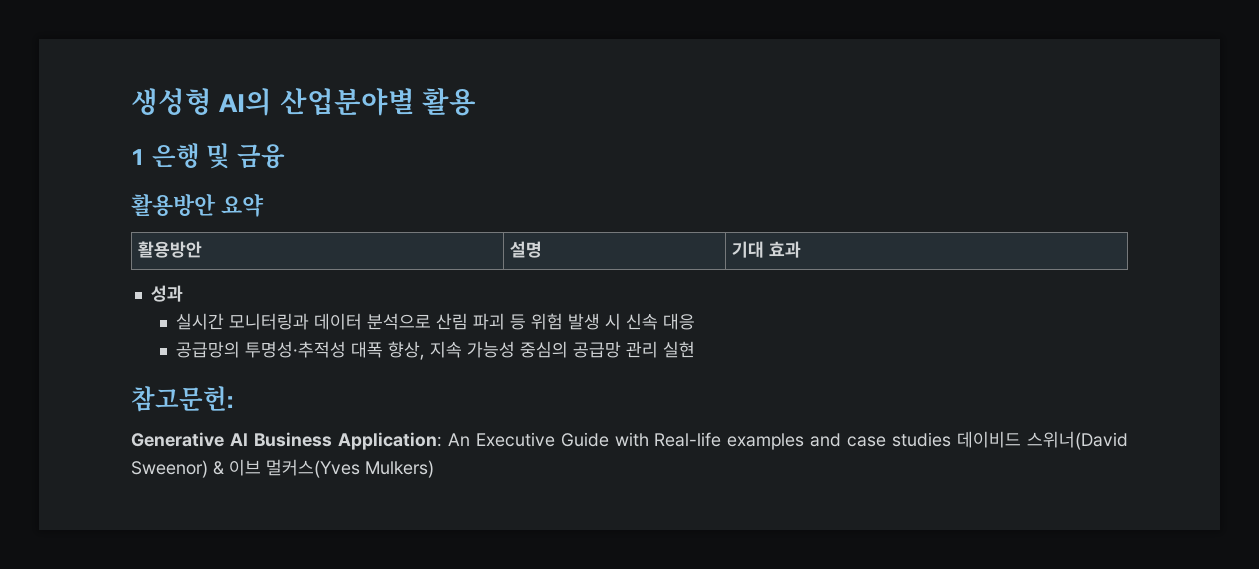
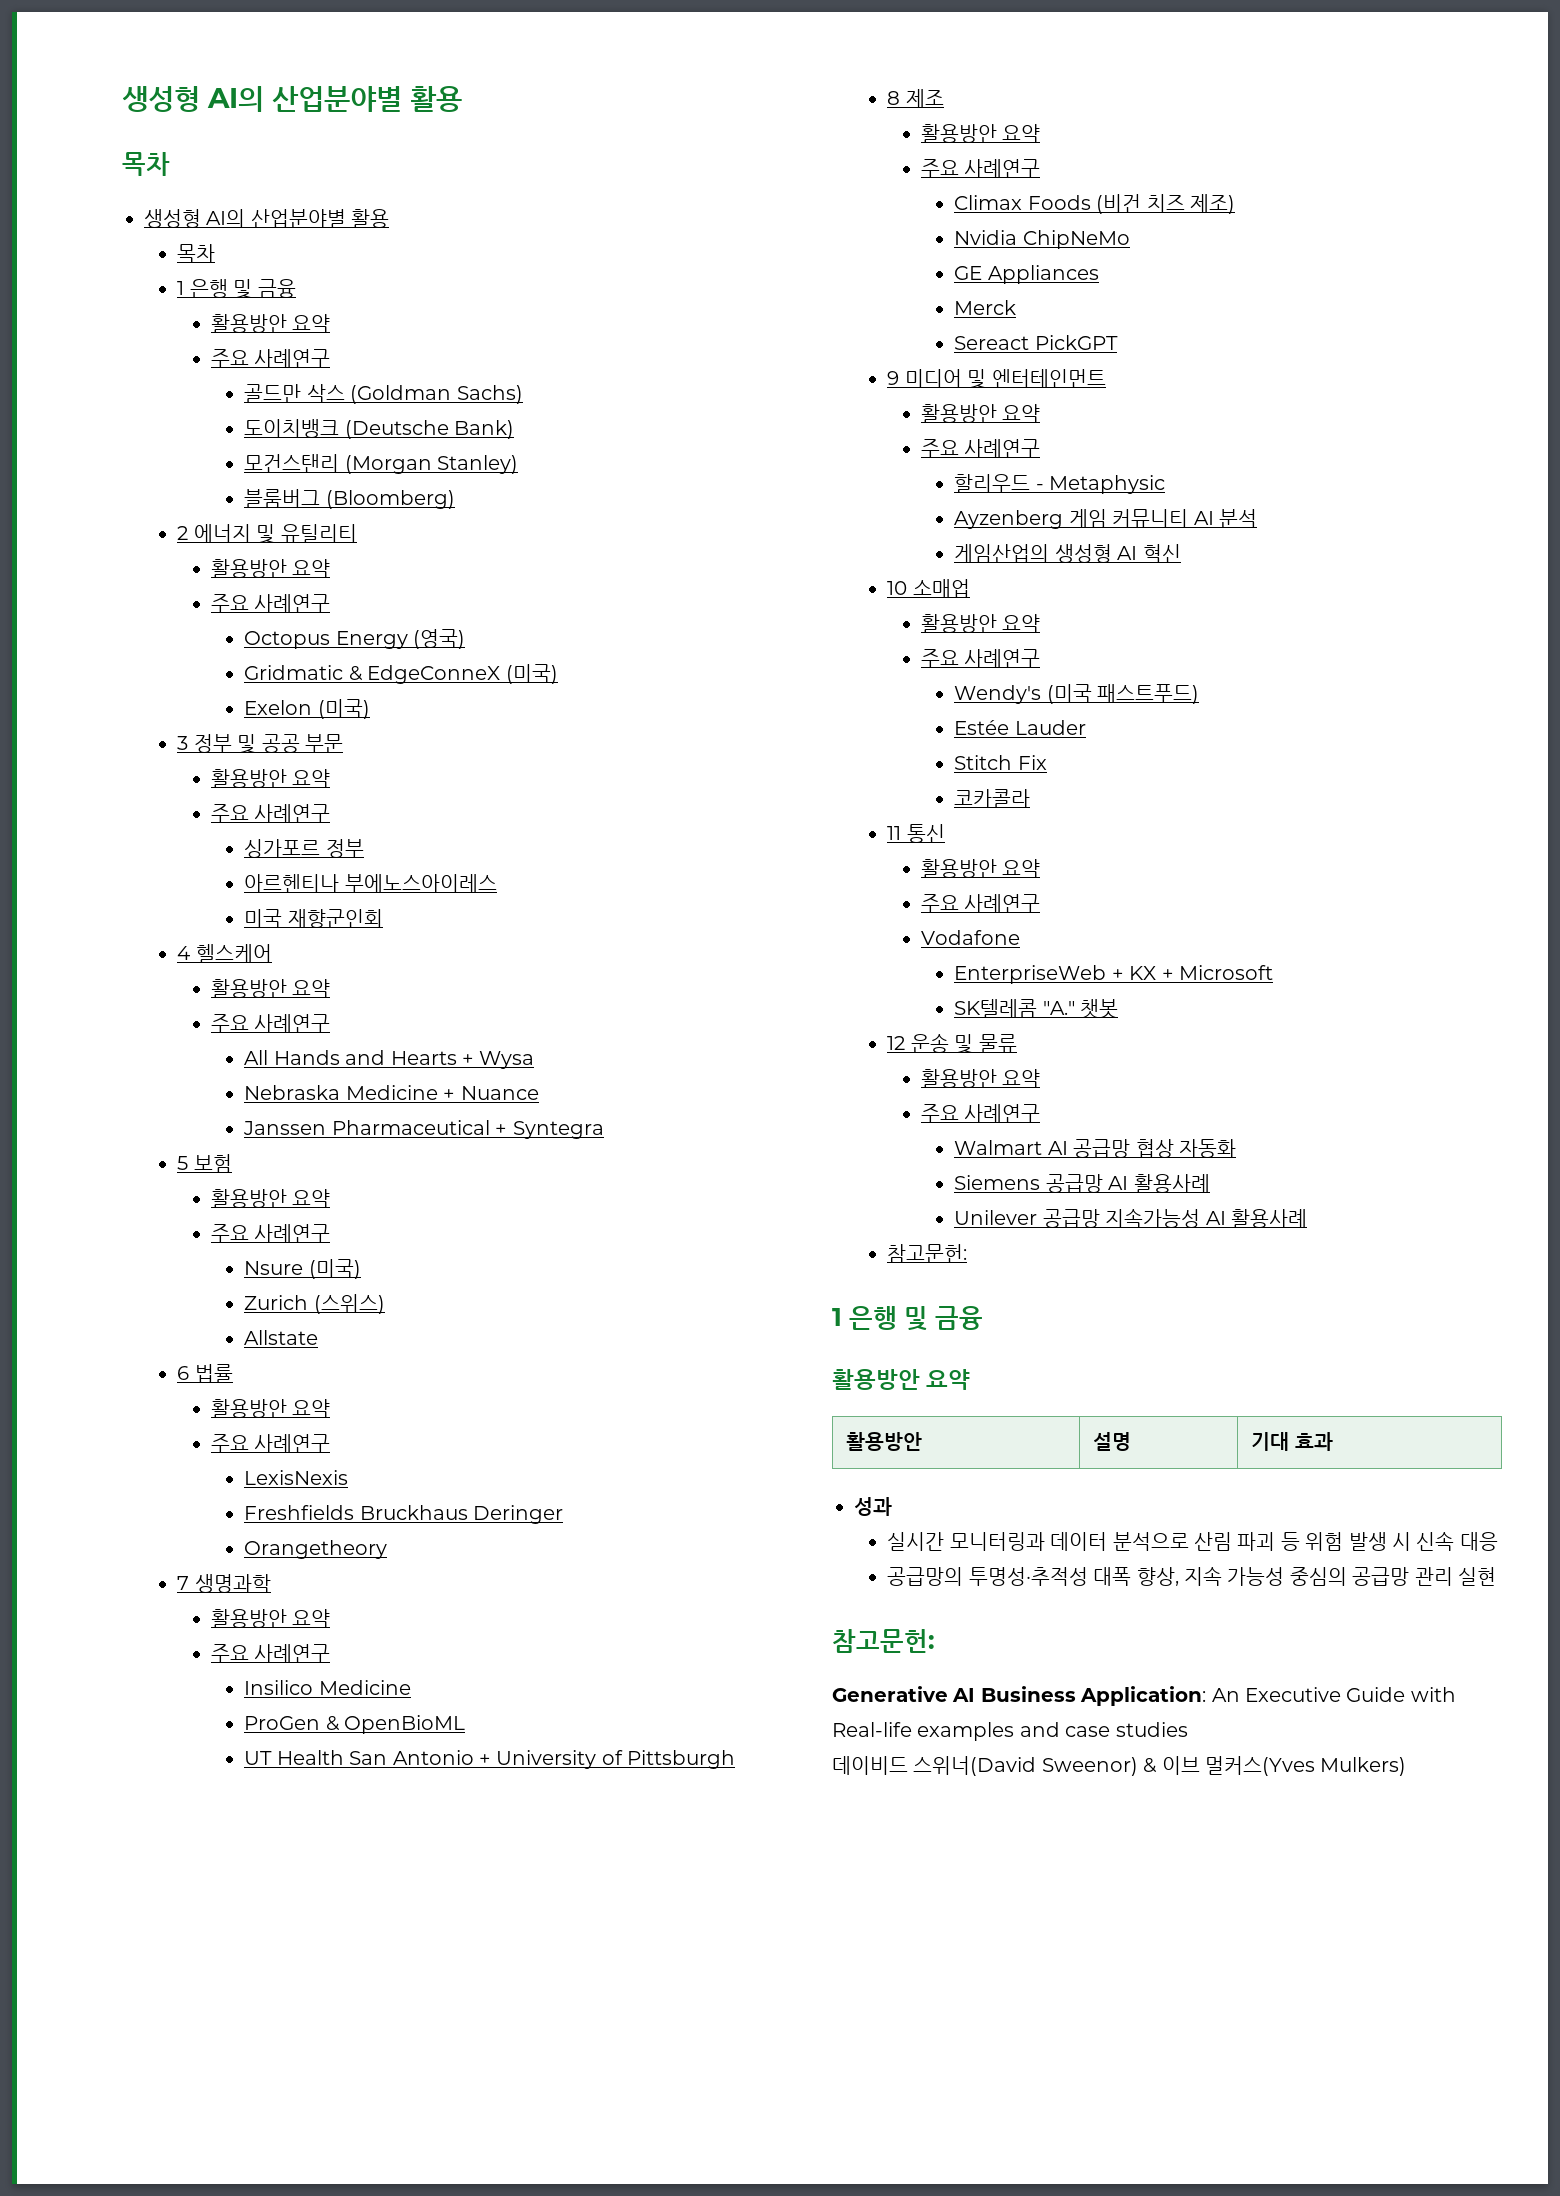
[131,88,477,116] 생성형 AI의 산업분야별 활용 -> [122,86,462,112] [122,152,170,176] [144,209,390,228] [177,244,216,263] [177,279,296,299] [210,314,331,333] [210,349,331,368] [244,384,523,404] [244,419,515,439] [244,454,519,474] [244,489,455,509] [177,524,357,544] [210,559,331,578] [210,594,331,613] [244,629,466,649] [244,664,558,684] [244,699,370,719] [177,734,344,754] [210,769,331,788] [210,804,331,823] [244,839,364,858] [244,874,497,893] [244,909,383,928] [177,944,272,963] [210,979,331,998] [210,1014,331,1033] [244,1050,535,1069] [244,1085,539,1100] [243,1120,604,1139] [177,1154,232,1173] [210,1189,331,1208] [210,1224,331,1243] [244,1259,361,1279] [244,1294,385,1314] [244,1330,319,1345] [177,1364,233,1383] [210,1399,331,1418] [210,1434,331,1453] [244,1470,349,1485] [244,1505,564,1524] [244,1540,388,1559] [177,1574,271,1593] [210,1609,331,1628] [210,1644,331,1663] [244,1680,411,1695] [244,1715,466,1734] [244,1750,736,1769] [887,89,944,108] [920,124,1041,143] [920,159,1041,178] [954,194,1236,214] [954,230,1130,249] [954,265,1099,284] [954,300,1017,315] [954,335,1118,350] [887,369,1106,389] [920,404,1041,423] [920,439,1041,458] [954,474,1166,494] [954,509,1258,529] [954,544,1181,563] [887,579,970,598] [920,614,1041,633] [920,649,1041,668] [954,684,1200,704] [954,720,1086,735] [954,755,1047,770] [954,789,1031,808] [887,824,945,843] [920,859,1041,878] [920,894,1041,913] [920,930,1020,945] [954,965,1274,984] [954,999,1119,1019] [887,1033,1017,1054] [920,1069,1041,1088] [920,1104,1041,1123] [954,1139,1237,1158] [954,1174,1210,1193] [954,1208,1308,1228] [887,1244,968,1263] 생성형 AI의 산업분야별 활용 // 목차 // 생성형 AI의 산업분야별 활용 // 목차 // 1 은행 및 금융 // 활용방안 요약 // 주요 사례연구 // 골드만 삭스 (Goldman Sachs) // 도이치뱅크 (Deutsche Bank) // 모건스탠리 (Morgan Stanley) // 블룸버그 (Bloomberg) // 2 에너지 및 유틸리티 // 활용방안 요약 // 주요 사례연구 // Octopus Energy (영국) // Gridmatic & EdgeConneX (미국) // Exelon (미국) // 3 정부 및 공공 부문 // 활용방안 요약 // 주요 사례연구 // 싱가포르 정부 // 아르헨티나 부에노스아이레스 // 미국 재향군인회 // 4 헬스케어 // 활용방안 요약 // 주요 사례연구 // All Hands and Hearts + Wysa // Nebraska Medicine + Nuance // Janssen Pharmaceutical + Syntegra // 5 보험 // 활용방안 요약 // 주요 사례연구 // Nsure (미국) // Zurich (스위스) // Allstate // 6 법률 // 활용방안 요약 // 주요 사례연구 // LexisNexis // Freshfields Bruckhaus Deringer // Orangetheory // 7 생명과학 // 활용방안 요약 // 주요 사례연구 // Insilico Medicine // ProGen & OpenBioML // UT Health San Antonio + University of Pittsburgh // 8 제조 // 활용방안 요약 // 주요 사례연구 // Climax Foods (비건 치즈 제조) // Nvidia ChipNeMo // GE Appliances // Merck // Sereact PickGPT // 9 미디어 및 엔터테인먼트 // 활용방안 요약 // 주요 사례연구 // 할리우드 - Metaphysic // Ayzenberg 게임 커뮤니티 AI 분석 // 게임산업의 생성형 AI 혁신 // 10 소매업 // 활용방안 요약 // 주요 사례연구 // Wendy's (미국 패스트푸드) // Estée Lauder // Stitch Fix // 코카콜라 // 11 통신 // 활용방안 요약 // 주요 사례연구 // Vodafone // EnterpriseWeb + KX + Microsoft // SK텔레콤 "A." 챗봇 // 12 운송 및 물류 // 활용방안 요약 // 주요 사례연구 // Walmart AI 공급망 협상 자동화 // Siemens 공급망 AI 활용사례 // Unilever 공급망 지속가능성 AI 활용사례 // 참고문헌:
(952, 439) none -> (1188, 1729) //

